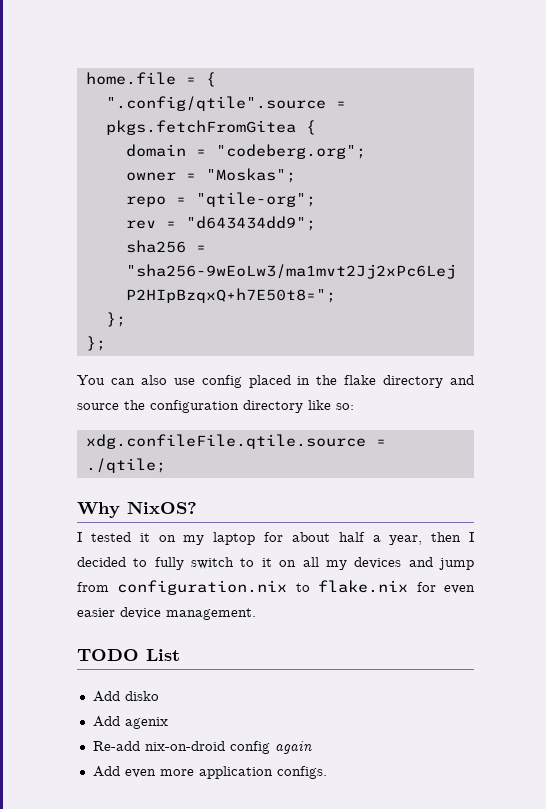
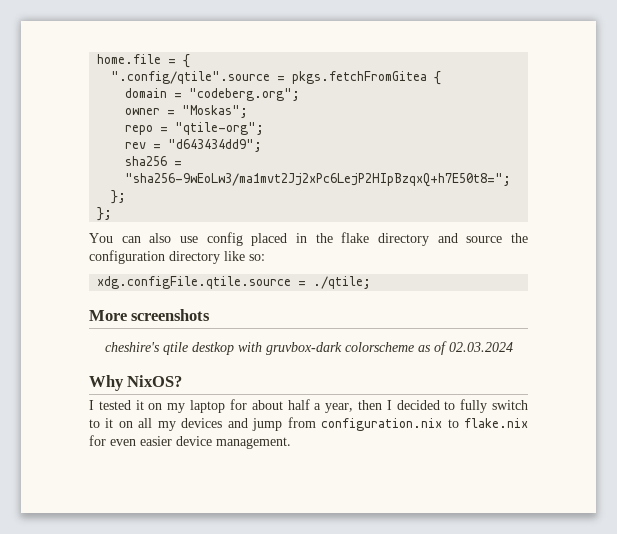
[85,434,366,449] xdg.confileFile.qtile.source -> [97,276,292,289] xdg.configFile.qtile.source
(166, 465) none -> [89,309,211,321] [104,341,513,355] // More screenshots // cheshire's qtile destkop with gruvbox-dark colorscheme as of 02.03.2024
[77,649,180,661] [92,691,159,702] [92,716,168,729] [92,741,312,754] [92,766,327,779] // TODO List // Add disko // Add agenix // Re-add nix-on-droid config again // Add even more application configs. -> (291, 443) none

